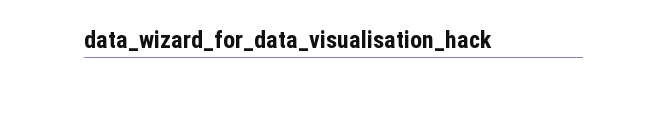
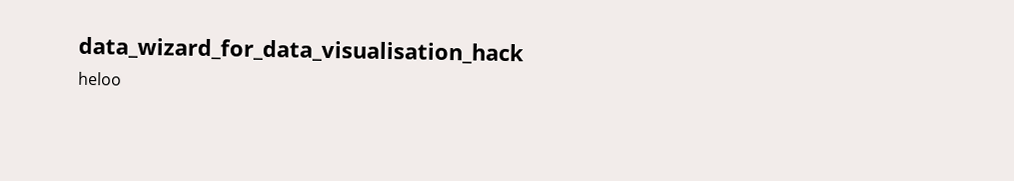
(492, 40) none -> [78,71,122,86] // heloo

